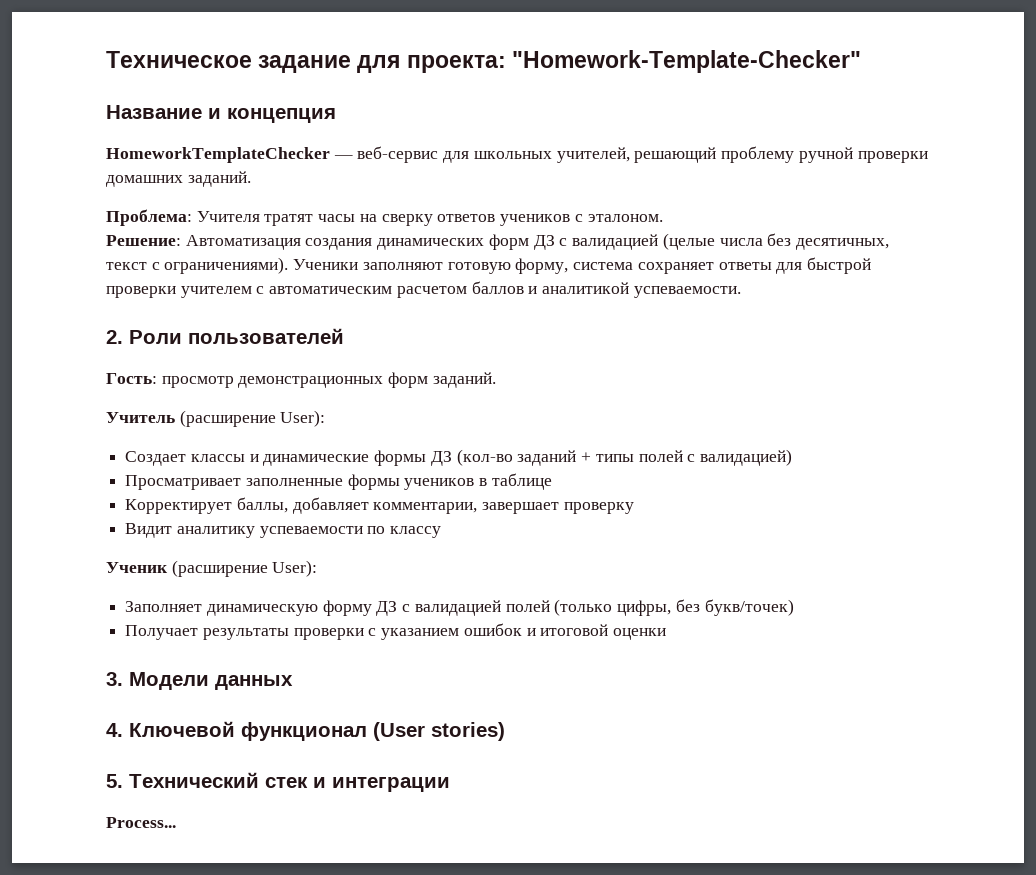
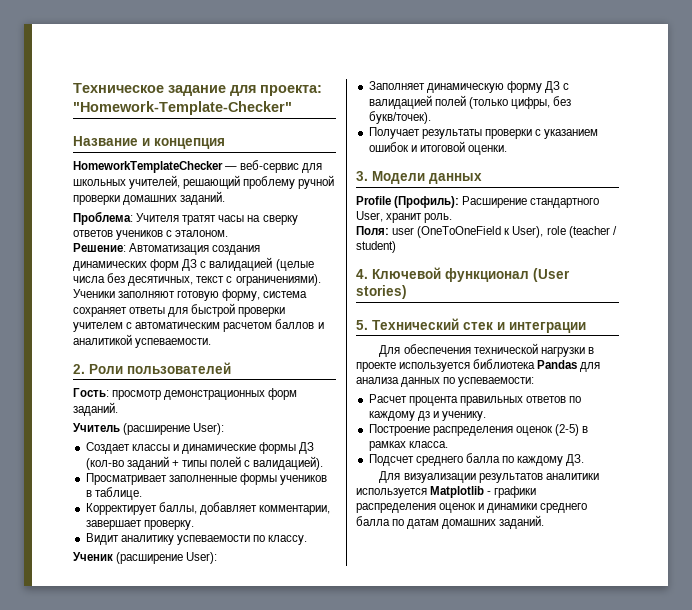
[699,449,792,466] валидацией) -> [253,456,324,470] валидацией).
[491,473,552,490] таблице -> [94,487,142,500] таблице.
[563,502,634,514] проверку -> [143,520,194,530] проверку.
[390,526,442,538] классу -> [268,535,308,545] классу.
[704,599,794,616] букв/точек) -> [368,111,431,124] букв/точек).
[613,628,667,640] оценки -> [467,145,507,155] оценки.
(293, 682) none -> [356,196,600,208] [356,211,453,223] [356,226,617,238] [356,241,396,253] // Profile (Профиль): Расширение стандартного User, хранит роль. // Поля: user (OneToOneField к User), role (teacher / student)
[106,817,176,828] Process... -> [379,343,594,357] [356,359,601,372] [356,377,535,387] [368,394,582,406] [368,411,486,421] [368,424,589,436] [368,441,448,451] [368,453,585,466] [379,471,599,483] [356,486,537,498] [356,503,588,513] [356,515,545,529] Для обеспечения технической нагрузки в проекте используется библиотека Pandas для анализа данных по успеваемости: // Расчет процента правильных ответов по каждому дз и ученику. // Построение распределения оценок (2-5) в рамках класса. // Подсчет среднего балла по каждому ДЗ. // Для визуализации результатов аналитики используется Matplotlib - графики распределения оценок и динамики среднего балла по датам домашних заданий.

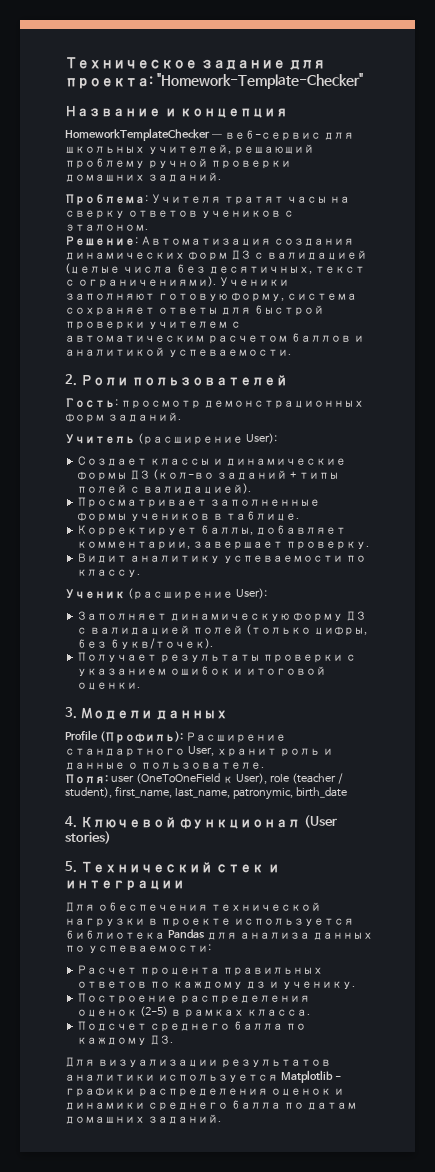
[424,213,453,223] роль. -> [279,748,333,757] [65,762,264,770] роль и данные о пользователе.
[356,241,396,253] student) -> [65,786,347,800] student), first_name, last_name, patronymic, birth_date

